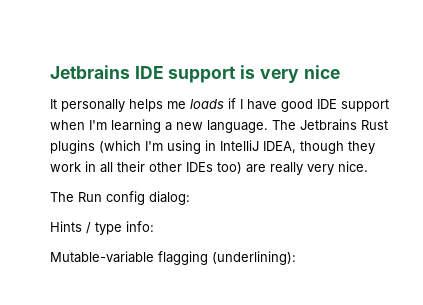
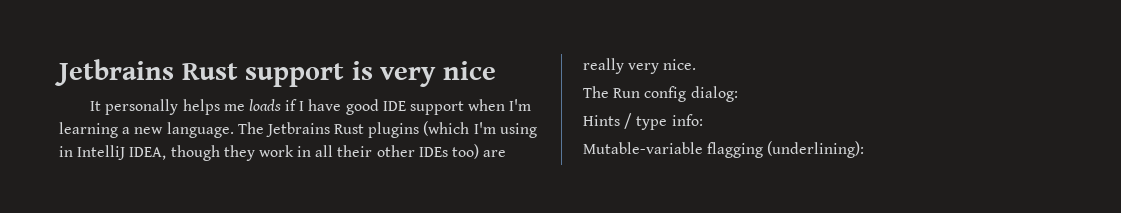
[50,65,164,79] Jetbrains IDE -> [55,59,238,86] Jetbrains Rust

